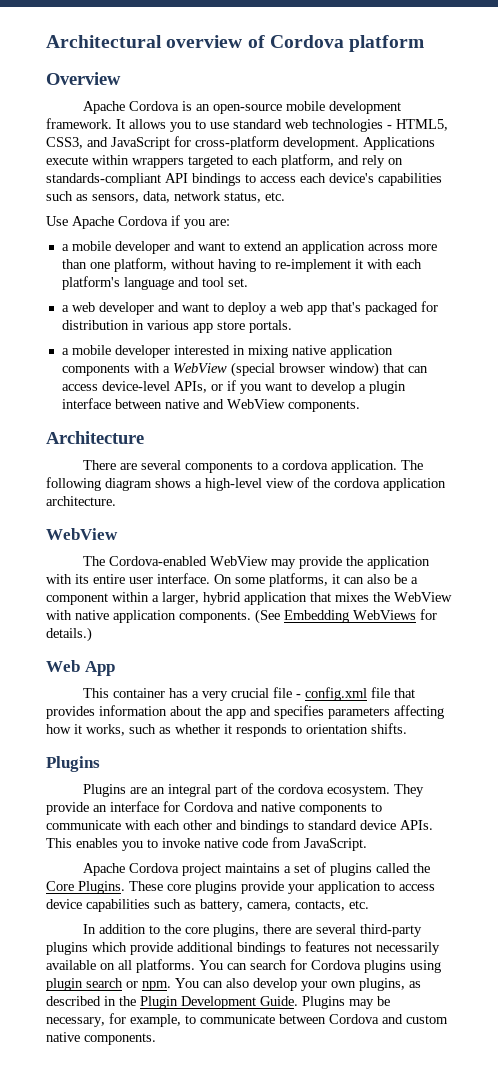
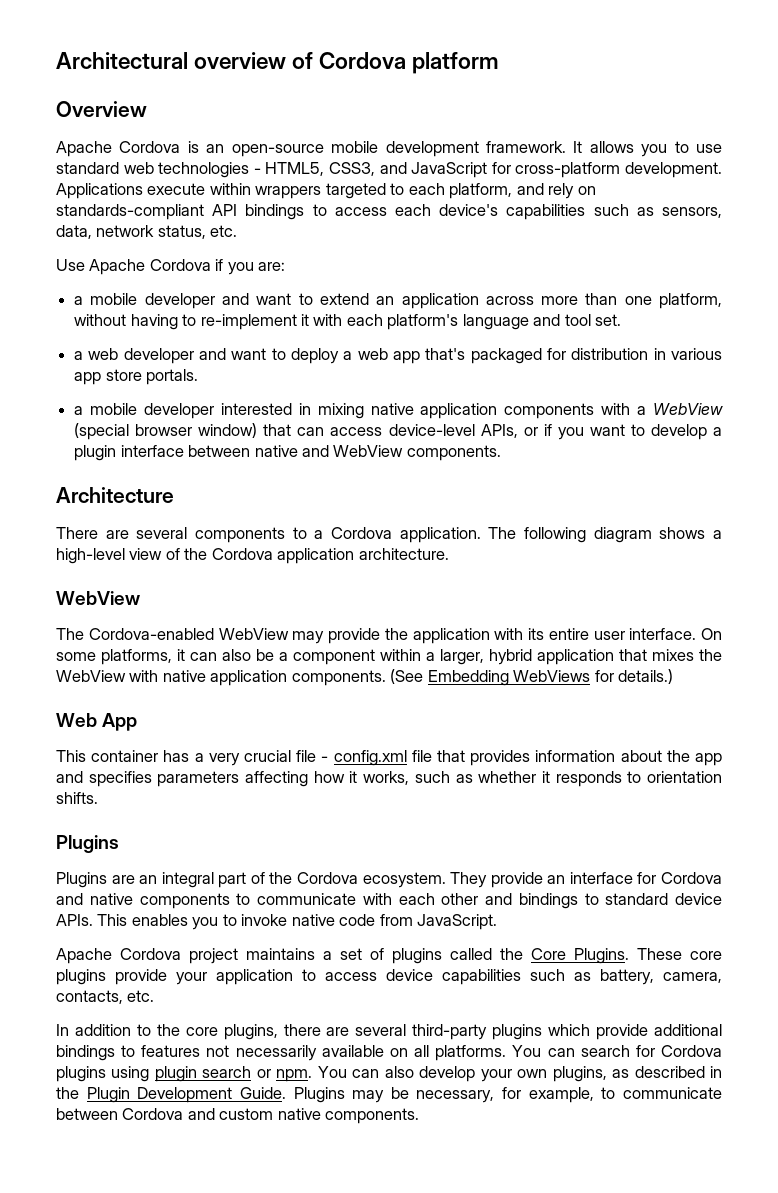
[281,460,328,470] cordova -> [331,527,392,539] Cordova
[334,478,380,488] cordova -> [211,548,273,560] Cordova
[277,784,324,794] cordova -> [297,872,359,884] Cordova

